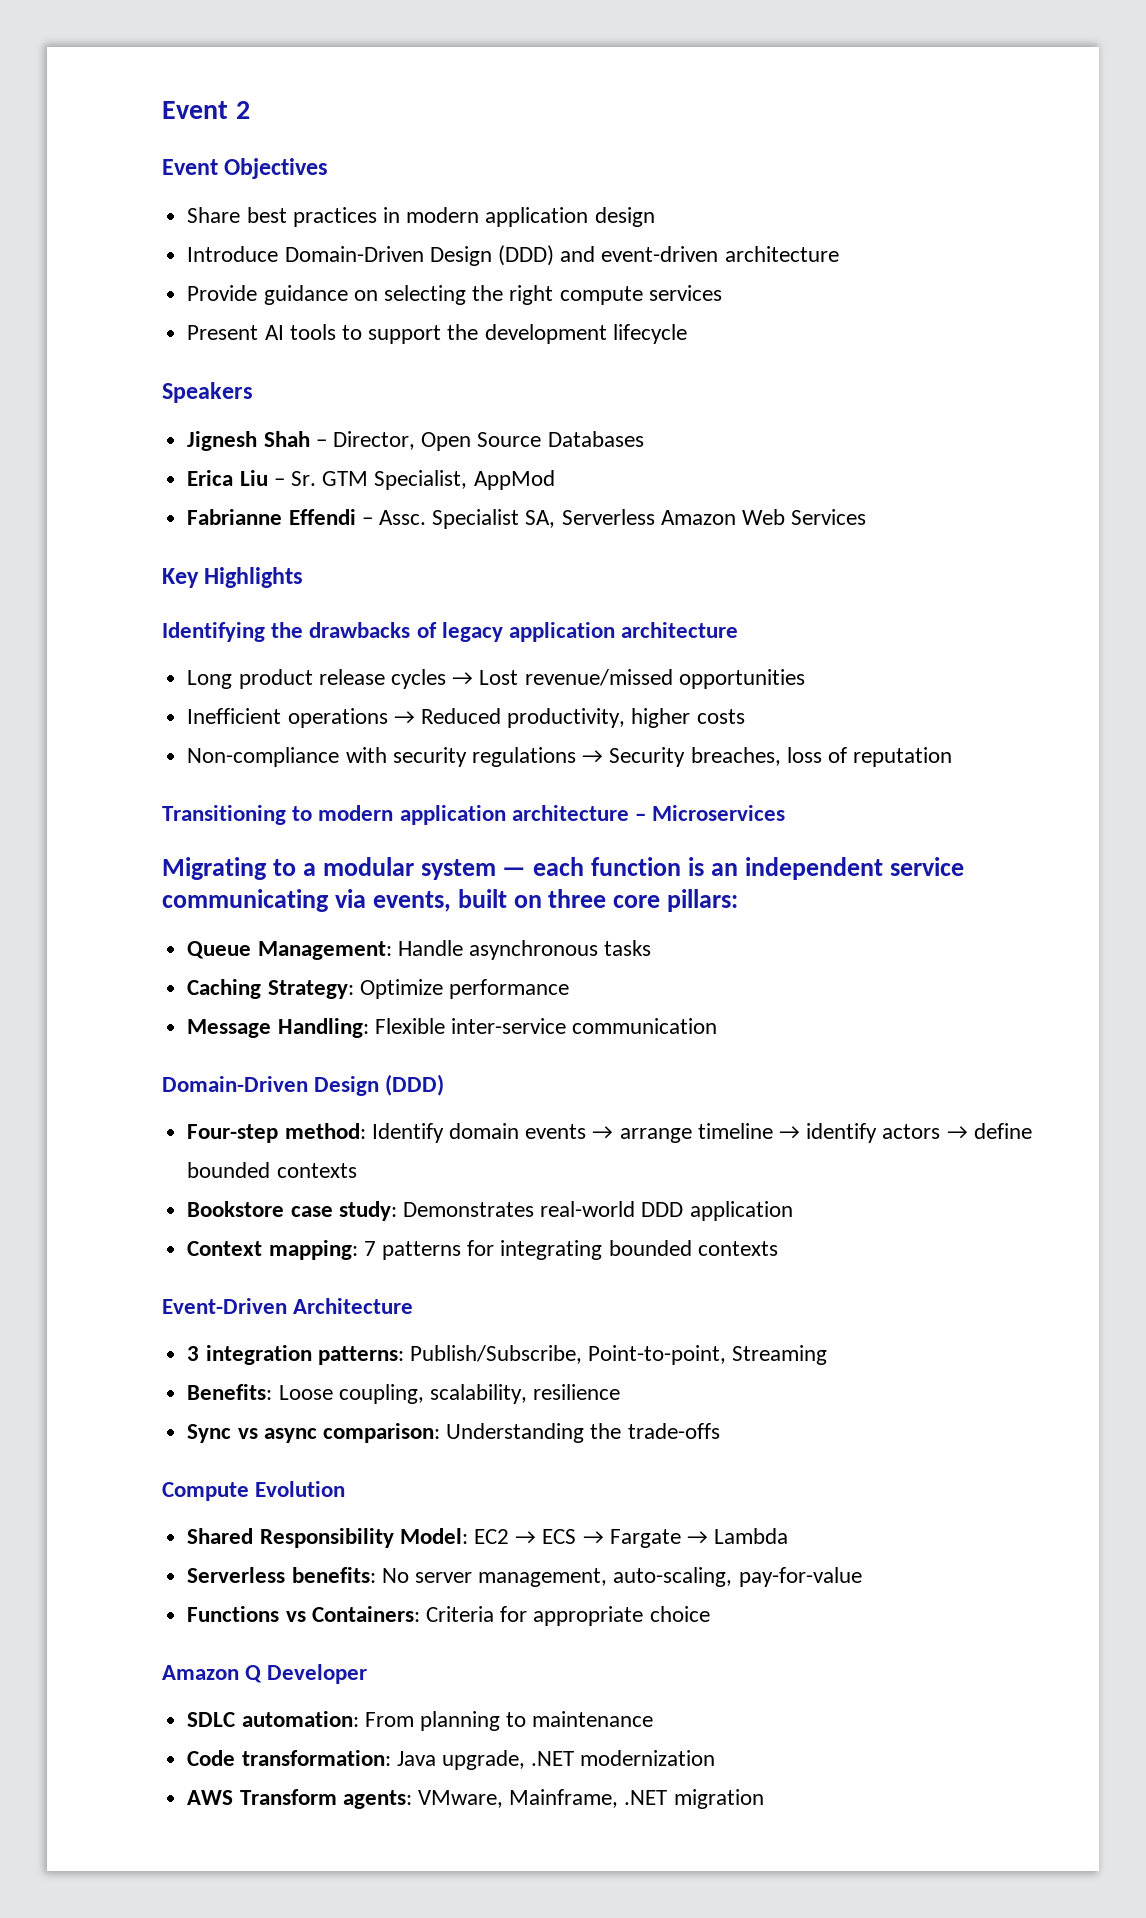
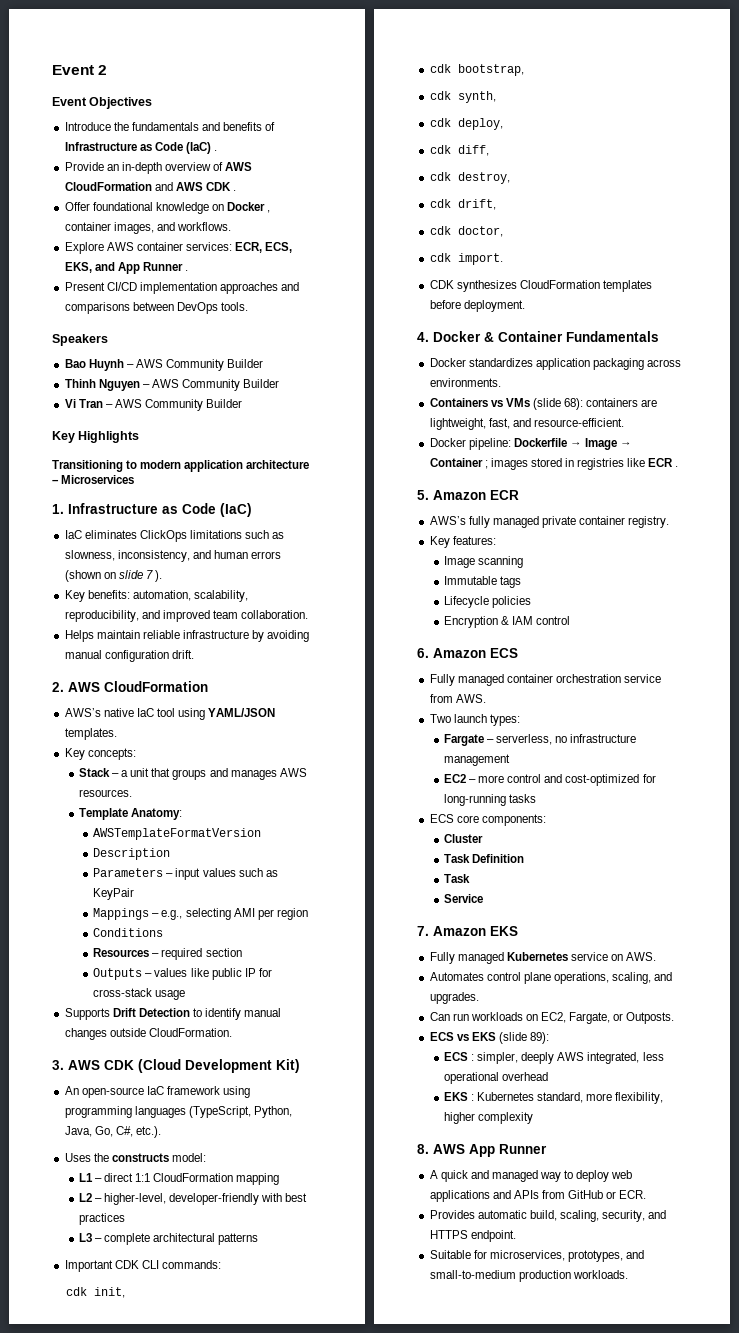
[187,207,655,227] [187,245,839,266] [187,285,722,305] [187,324,687,344] [162,382,253,403] [187,431,644,451] [187,470,555,490] [187,509,867,529] [162,567,304,588] [162,622,739,642] [187,669,805,689] [187,708,745,728] [187,747,953,767] Share best practices in modern application design // Introduce Domain-Driven Design (DDD) and event-driven architecture // Provide guidance on selecting the right compute services // Present AI tools to support the development lifecycle // Speakers // Jignesh Shah – Director, Open Source Databases // Erica Liu – Sr. GTM Specialist, AppMod // Fabrianne Effendi – Assc. Specialist SA, Serverless Amazon Web Services // Key Highlights // Identifying the drawbacks of legacy application architecture // Long product release cycles → Lost revenue/missed opportunities // Inefficient operations → Reduced productivity, higher costs // Non-compliance with security regulations → Security breaches, loss of reputation -> [64,122,276,131] [64,142,218,154] [64,162,253,174] [64,182,237,191] [64,202,271,214] [64,222,231,234] [64,242,293,254] [64,262,189,274] [64,282,300,294] [64,302,248,314] [52,334,108,346] [64,359,264,371] [64,379,280,391] [64,399,243,411] [52,431,140,443] Introduce the fundamentals and benefits of Infrastructure as Code (IaC) . // Provide an in-depth overview of AWS CloudFormation and AWS CDK . // Offer foundational knowledge on Docker , container images, and workflows. // Explore AWS container services: ECR, ECS, EKS, and App Runner . // Present CI/CD implementation approaches and comparisons between DevOps tools. // Speakers // Bao Huynh – AWS Community Builder // Thinh Nguyen – AWS Community Builder // Vi Tran – AWS Community Builder // Key Highlights
[162,857,964,880] [162,889,739,912] [187,940,652,960] [187,979,569,999] [187,1018,718,1038] [162,1074,445,1096] [187,1123,1032,1143] [187,1162,357,1178] [187,1201,793,1221] [187,1240,778,1260] [162,1298,414,1314] [187,1345,828,1365] [187,1384,621,1404] [187,1423,720,1443] [162,1481,346,1501] [187,1528,789,1548] [187,1567,862,1587] [187,1606,710,1626] [162,1664,368,1684] [187,1711,654,1731] [187,1750,716,1770] [187,1789,764,1809] Migrating to a modular system — each function is an independent service communicating via events, built on three core pillars: // Queue Management: Handle asynchronous tasks // Caching Strategy: Optimize performance // Message Handling: Flexible inter-service communication // Domain-Driven Design (DDD) // Four-step method: Identify domain events → arrange timeline → identify actors → define bounded contexts // Bookstore case study: Demonstrates real-world DDD application // Context mapping: 7 patterns for integrating bounded contexts // Event-Driven Architecture // 3 integration patterns: Publish/Subscribe, Point-to-point, Streaming // Benefits: Loose coupling, scalability, resilience // Sync vs async comparison: Understanding the trade-offs // Compute Evolution // Shared Responsibility Model: EC2 → ECS → Fargate → Lambda // Serverless benefits: No server management, auto-scaling, pay-for-value // Functions vs Containers: Criteria for appropriate choice // Amazon Q Developer // SDLC automation: From planning to maintenance // Code transformation: Java upgrade, .NET modernization // AWS Transform agents: VMware, Mainframe, .NET migration -> [52,503,252,517] [64,530,285,542] [64,550,282,562] [64,570,163,582] [64,590,248,602] [64,610,309,622] [64,630,310,642] [64,650,194,662] [52,681,208,692] [64,708,276,720] [64,728,117,740] [64,748,136,760] [78,768,307,780] [78,789,132,797] [78,808,183,820] [93,828,262,840] [93,848,171,860] [93,868,278,880] [93,888,135,900] [93,908,308,920] [93,928,164,937] [93,948,242,960] [93,968,272,980] [93,988,186,1000] [64,1008,282,1020] [64,1028,232,1040] [52,1059,300,1073] [64,1086,251,1098] [64,1106,292,1118] [64,1126,161,1138] [64,1153,206,1162] [78,1173,280,1185] [78,1193,308,1205] [78,1213,125,1225] [78,1233,259,1245] [64,1260,221,1272] [66,1287,126,1298] [429,64,524,76] [429,91,496,103] [429,118,503,130] [429,145,489,156] [429,172,510,184] [429,199,496,210] [429,226,503,237] [429,253,503,265] [429,280,652,292] [429,300,525,312] [417,331,659,342] [429,358,682,370] [429,378,501,387] [429,398,658,410] [429,418,624,430] [429,438,633,450] [429,458,679,470] [417,490,519,500] [429,516,670,528] [429,536,496,548] [443,556,524,568] [443,576,522,588] [443,596,532,608] [443,616,571,628] [417,648,518,658] [429,674,662,686] [429,694,486,703] [429,714,520,726] [443,734,637,746] [443,754,510,766] [443,774,656,786] [443,794,537,806] [429,814,546,826] [443,834,483,843] [443,854,525,863] [443,874,470,883] [443,894,483,903] [417,926,518,936] [429,952,657,964] [429,972,673,984] [429,992,479,1004] [429,1012,675,1024] [429,1032,550,1044] [443,1052,664,1064] [443,1072,549,1084] [443,1092,664,1104] [443,1112,534,1124] [417,1144,547,1157] [429,1170,633,1182] [429,1190,647,1202] [429,1210,667,1222] [429,1230,516,1242] [429,1250,645,1262] [429,1270,628,1282] 1. Infrastructure as Code (IaC) // IaC eliminates ClickOps limitations such as slowness, inconsistency, and human errors (shown on slide 7 ). // Key benefits: automation, scalability, reproducibility, and improved team collaboration. // Helps maintain reliable infrastructure by avoiding manual configuration drift. // 2. AWS CloudFormation // AWS’s native IaC tool using YAML/JSON templates. // Key concepts: // Stack – a unit that groups and manages AWS resources. // Template Anatomy: // AWSTemplateFormatVersion // Description // Parameters – input values such as KeyPair // Mappings – e.g., selecting AMI per region // Conditions // Resources – required section // Outputs – values like public IP for cross-stack usage // Supports Drift Detection to identify manual changes outside CloudFormation. // 3. AWS CDK (Cloud Development Kit) // An open-source IaC framework using programming languages (TypeScript, Python, Java, Go, C#, etc.). // Uses the constructs model: // L1 – direct 1:1 CloudFormation mapping // L2 – higher-level, developer-friendly with best practices // L3 – complete architectural patterns // Important CDK CLI commands: // cdk init, // cdk bootstrap, // cdk synth, // cdk deploy, // cdk diff, // cdk destroy, // cdk drift, // cdk doctor, // cdk import. // CDK synthesizes CloudFormation templates before deployment. // 4. Docker & Container Fundamentals // Docker standardizes application packaging across environments. // Containers vs VMs (slide 68): containers are lightweight, fast, and resource-efficient. // Docker pipeline: Dockerfile → Image → Container ; images stored in registries like ECR . // 5. Amazon ECR // AWS’s fully managed private container registry. // Key features: // Image scanning // Immutable tags // Lifecycle policies // Encryption & IAM control // 6. Amazon ECS // Fully managed container orchestration service from AWS. // Two launch types: // Fargate – serverless, no infrastructure management // EC2 – more control and cost-optimized for long-running tasks // ECS core components: // Cluster // Task Definition // Task // Service // 7. Amazon EKS // Fully managed Kubernetes service on AWS. // Automates control plane operations, scaling, and upgrades. // Can run workloads on EC2, Fargate, or Outposts. // ECS vs EKS (slide 89): // ECS : simpler, deeply AWS integrated, less operational overhead // EKS : Kubernetes standard, more flexibility, higher complexity // 8. AWS App Runner // A quick and managed way to deploy web applications and APIs from GitHub or ECR. // Provides automatic build, scaling, security, and HTTPS endpoint. // Suitable for microservices, prototypes, and small-to-medium production workloads.

